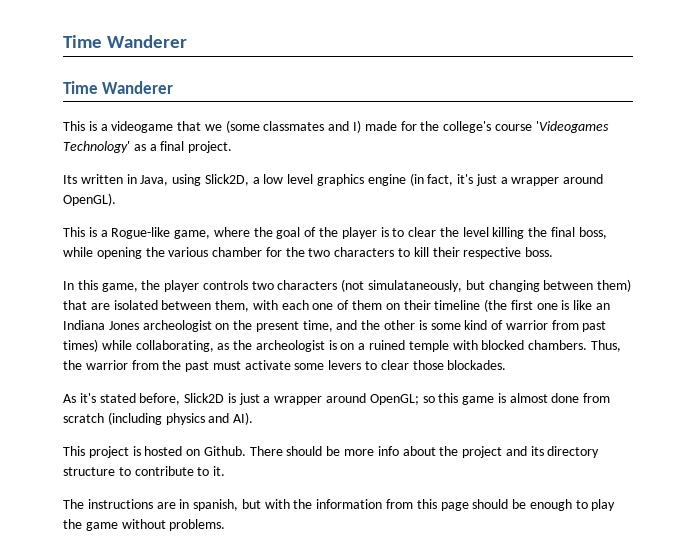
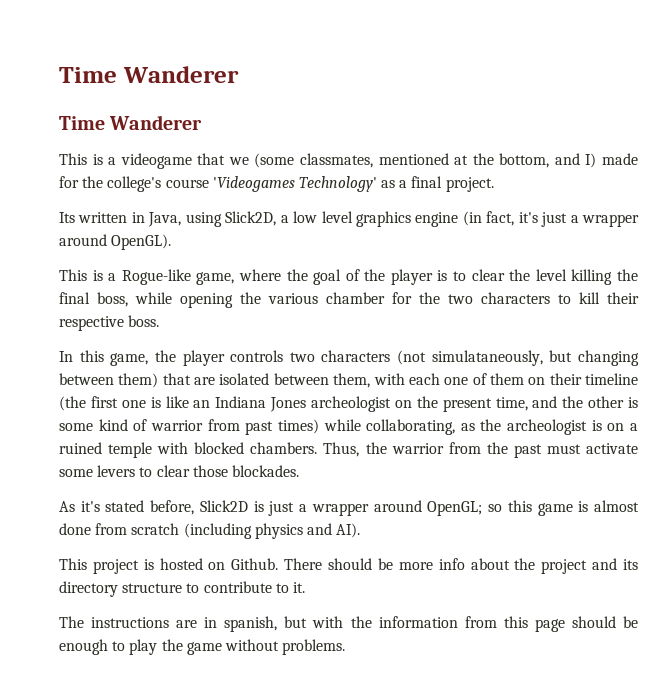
[263,121,325,131] classmates -> [299,153,550,168] classmates, mentioned at the bottom,

